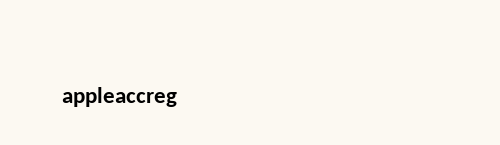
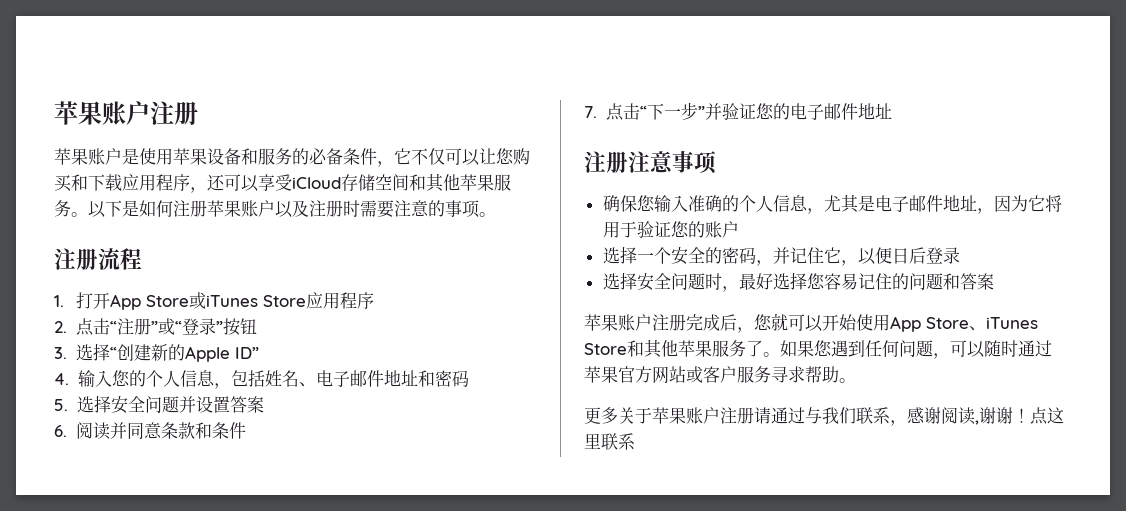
[62,87,177,107] appleaccreg -> [54,101,198,125] [54,148,530,167] [54,173,511,193] [54,200,496,218] [54,248,142,270] [54,292,374,310] [54,318,257,336] [54,343,259,362] [54,370,469,389] [54,395,264,414] [54,422,246,440] [584,102,892,121] [584,151,717,174] [602,194,1062,214] [602,221,739,238] [602,246,960,266] [602,272,994,292] [584,313,1038,333] [584,339,1052,359] [584,366,856,384] [584,407,1064,426] [584,433,635,450] 苹果账户注册 // 苹果账户是使用苹果设备和服务的必备条件，它不仅可以让您购买和下载应用程序，还可以享受iCloud存储空间和其他苹果服务。以下是如何注册苹果账户以及注册时需要注意的事项。 // 注册流程 // 1.打开App Store或iTunes Store应用程序 // 2.点击“注册”或“登录”按钮 // 3.选择“创建新的Apple ID” // 4.输入您的个人信息，包括姓名、电子邮件地址和密码 // 5.选择安全问题并设置答案 // 6.阅读并同意条款和条件 // 7.点击“下一步”并验证您的电子邮件地址 // 注册注意事项 // 确保您输入准确的个人信息，尤其是电子邮件地址，因为它将用于验证您的账户 // 选择一个安全的密码，并记住它，以便日后登录 // 选择安全问题时，最好选择您容易记住的问题和答案 // 苹果账户注册完成后，您就可以开始使用App Store、iTunes Store和其他苹果服务了。如果您遇到任何问题，可以随时通过苹果官方网站或客户服务寻求帮助。 // 更多关于苹果账户注册请通过与我们联系，感谢阅读,谢谢！点这里联系

